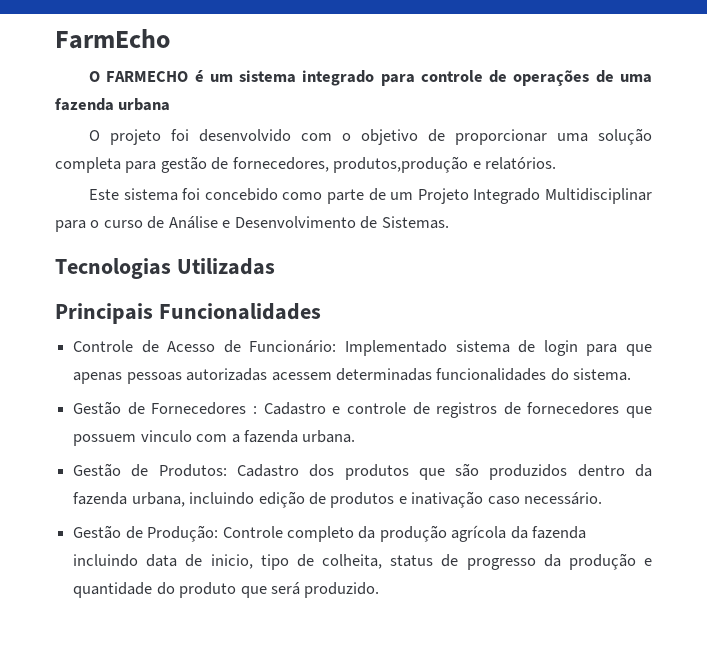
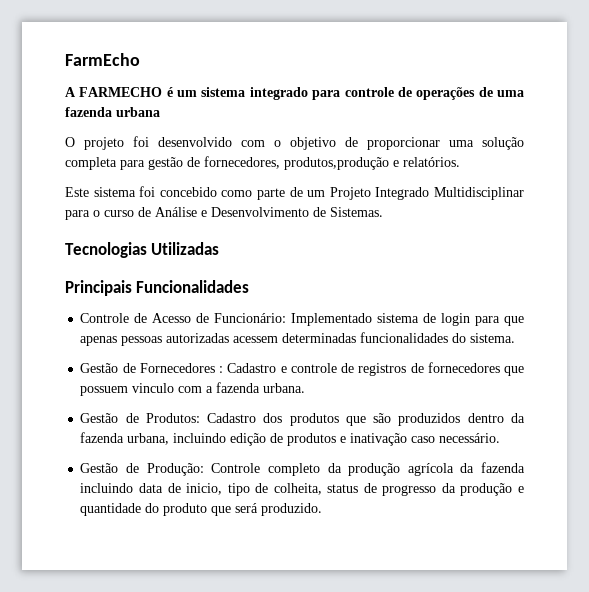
[88,71,100,82] O -> [65,87,76,97] A

